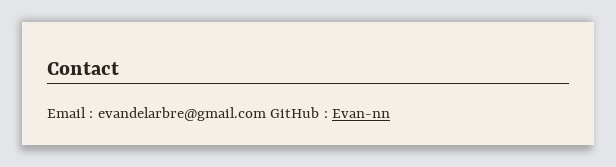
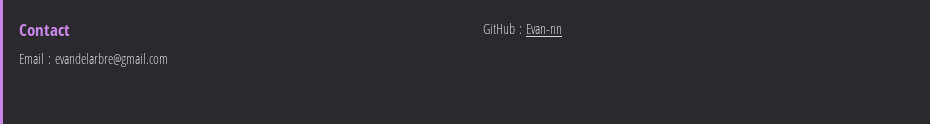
(266, 114) none -> (168, 60) //

